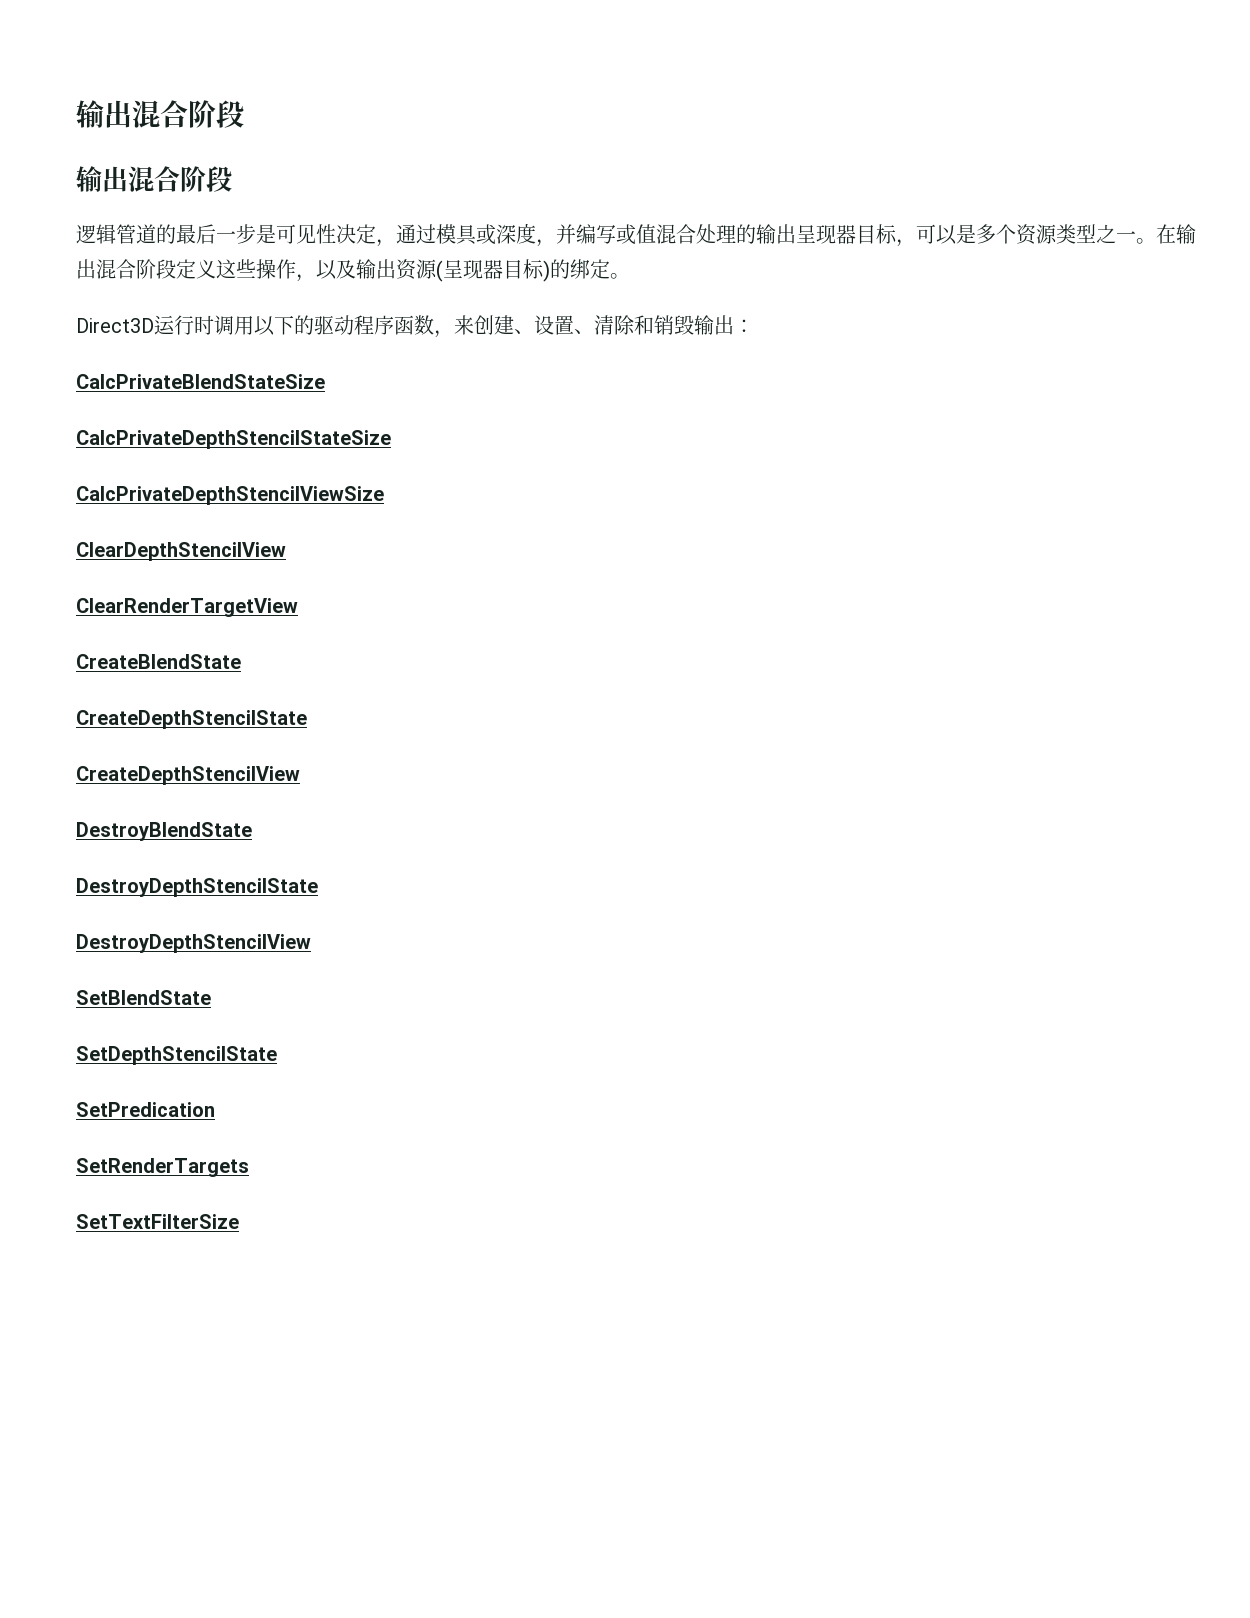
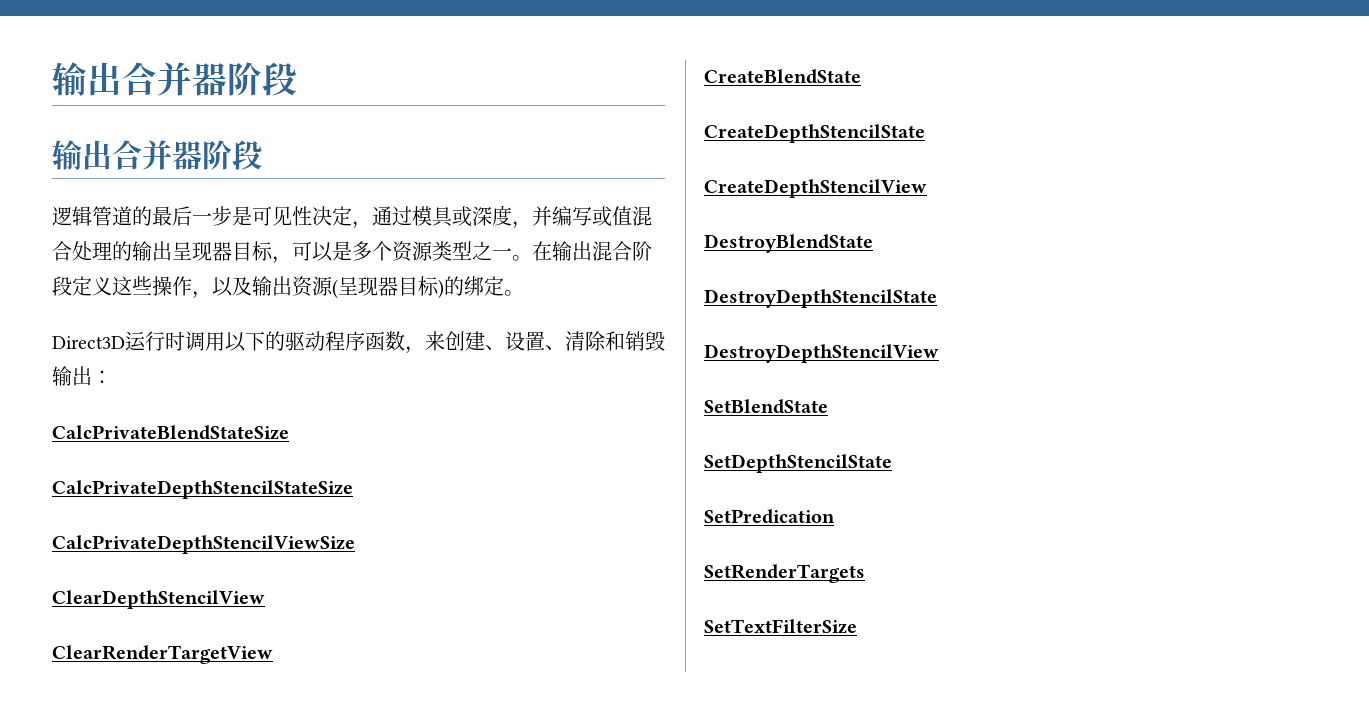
[76,100,188,128] 输出混合 -> [52,62,227,96] 输出合并器
[128,166,180,192] 混合 -> [112,140,202,170] 合并器

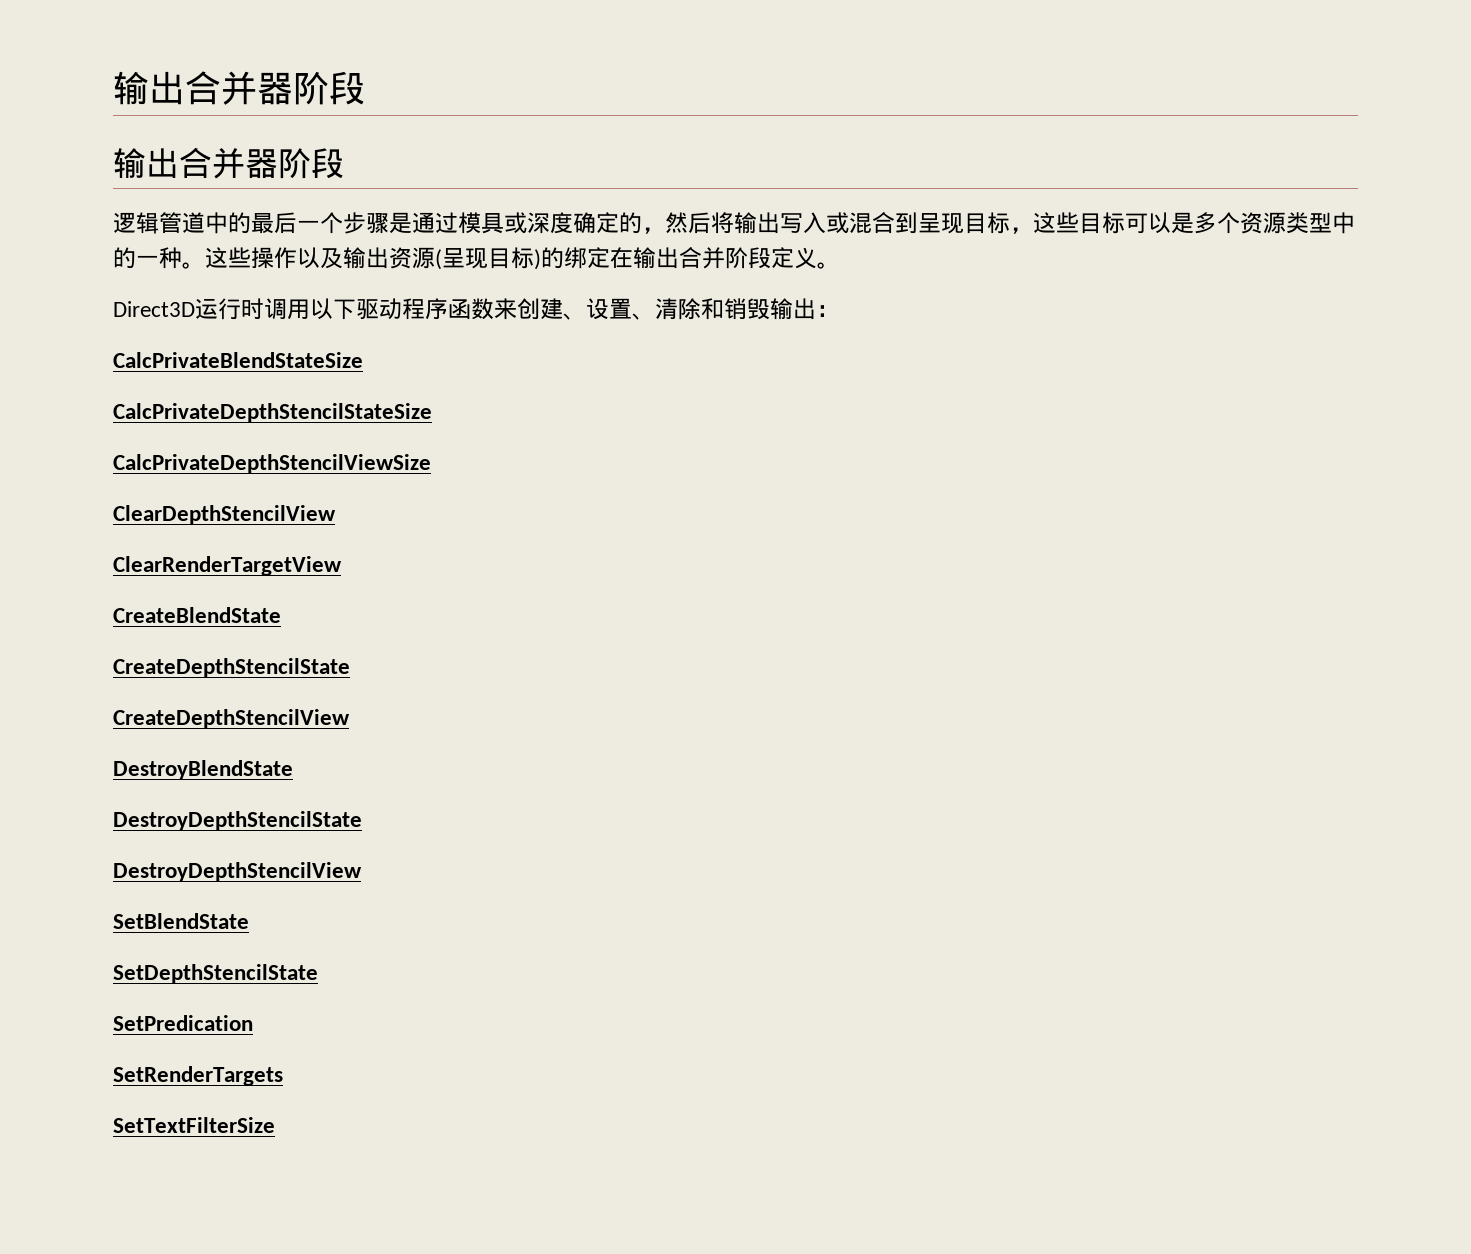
(132, 216) none -> [205,212,228,234] 中
[212,205,652,229] [52,241,292,264] 步是可见性决定，通过模具或深度，并编写或值混合处理的输出呈现器目标， -> [320,212,1125,234] 个步骤是通过模具或深度确定的，然后将输出写入或混合到呈现目标，这些目标
[472,241,652,261] [52,276,112,296] 之一。在输出混合阶段定义 -> [1332,212,1355,234] [113,247,205,269] 中的一种。
[192,291,212,299] ， -> (297, 258) none
[378,277,398,296] 器 -> (488, 258) none
(504, 286) none -> [610,247,817,269] 在输出合并阶段定义
[265,331,285,351] 的 -> (356, 309) none
[405,346,425,354] ， -> (494, 309) none

